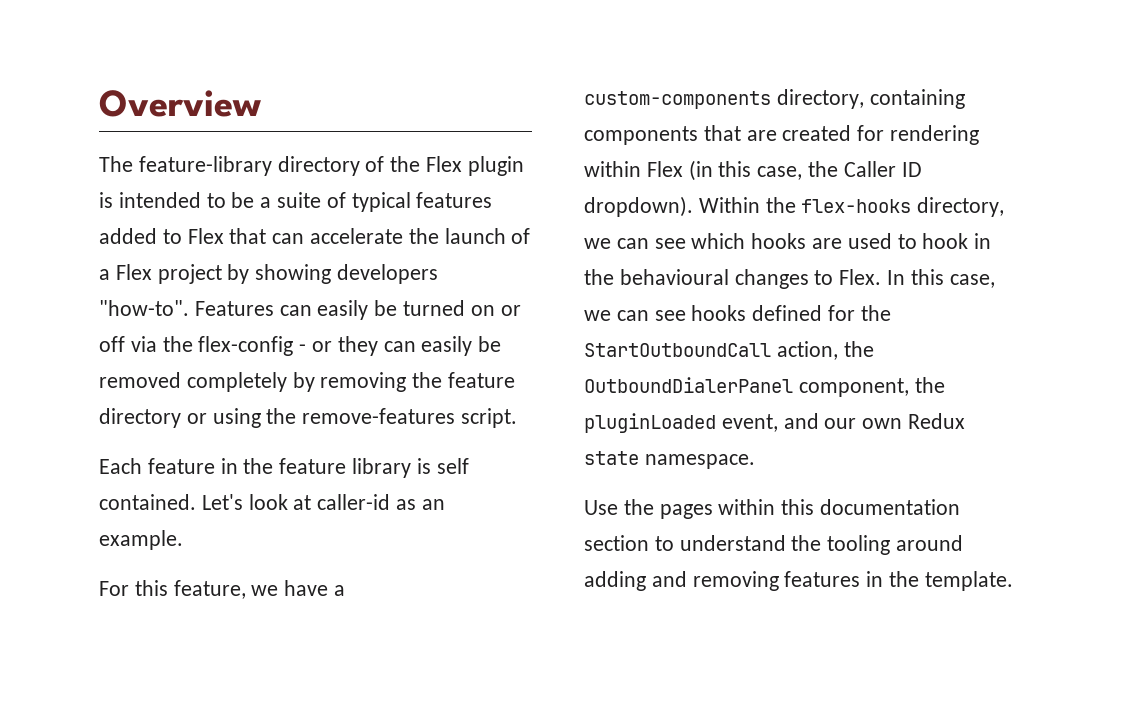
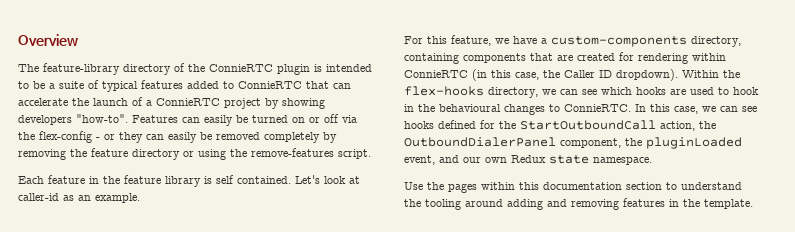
[426,156,463,172] Flex -> [209,64,273,72] ConnieRTC
[187,228,224,244] Flex -> [238,81,302,89] ConnieRTC
[115,264,152,280] Flex -> [156,98,220,106] ConnieRTC
[646,161,683,177] Flex -> [404,70,468,78] ConnieRTC
[839,269,882,285] Flex. -> [564,104,631,112] ConnieRTC.

